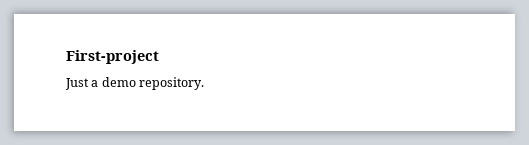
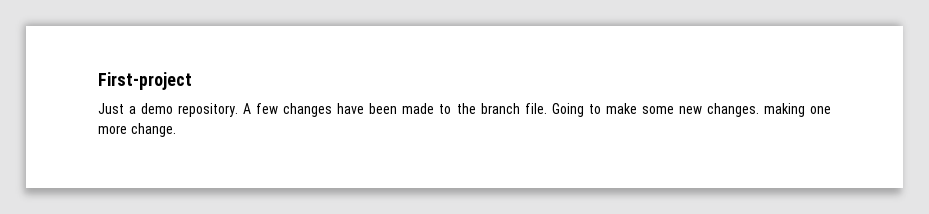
(205, 83) none -> [243,103,831,117] [98,123,176,137] A few changes have been made to the branch file. Going to make some new changes. making one more change.

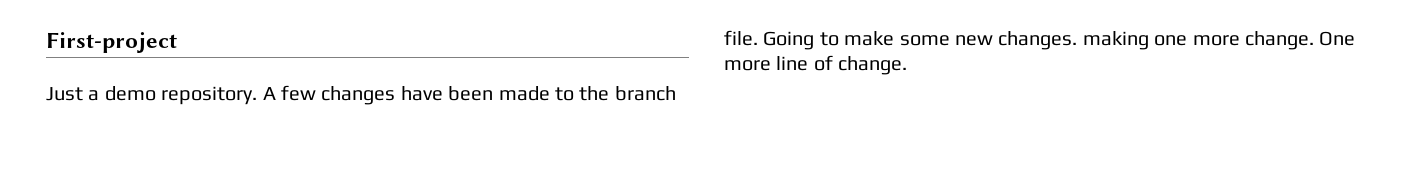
(176, 130) none -> [1319,31,1356,46] [724,55,908,75] One more line of change.

